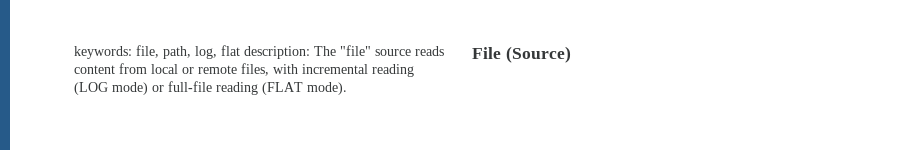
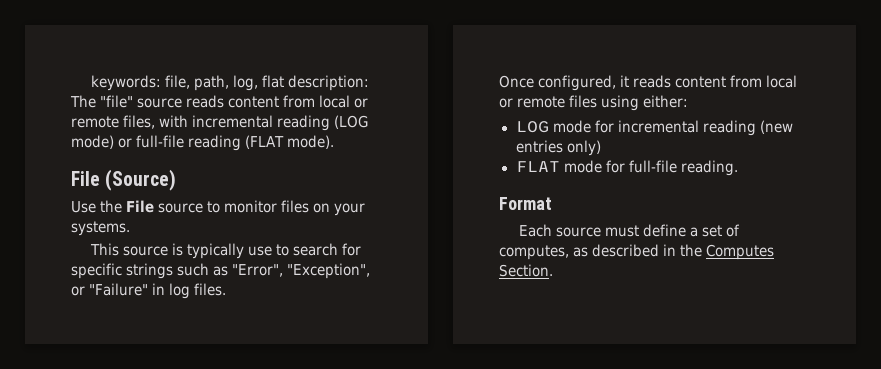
(571, 54) none -> [71,200,366,216] [71,221,130,236] [89,243,362,259] [71,263,371,279] [71,283,227,299] [499,75,798,91] [499,95,689,111] [515,120,793,136] [515,140,601,156] [515,160,738,176] [499,197,552,210] [518,224,741,237] [499,244,775,260] [499,264,553,277] // Use the File source to monitor files on your systems. // This source is typically use to search for specific strings such as "Error", "Exception", or "Failure" in log files. // Once configured, it reads content from local or remote files using either: // LOG mode for incremental reading (new entries only) // FLAT mode for full-file reading. // Format // Each source must define a set of computes, as described in the Computes Section.

